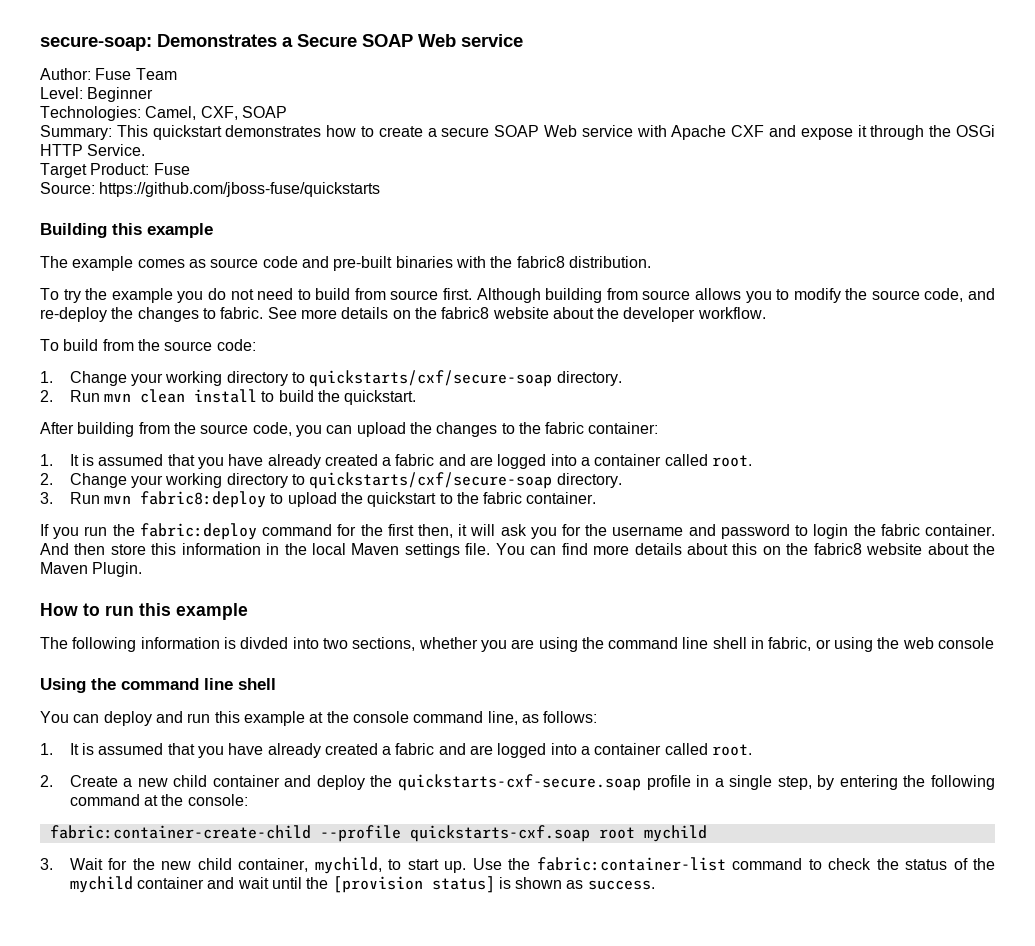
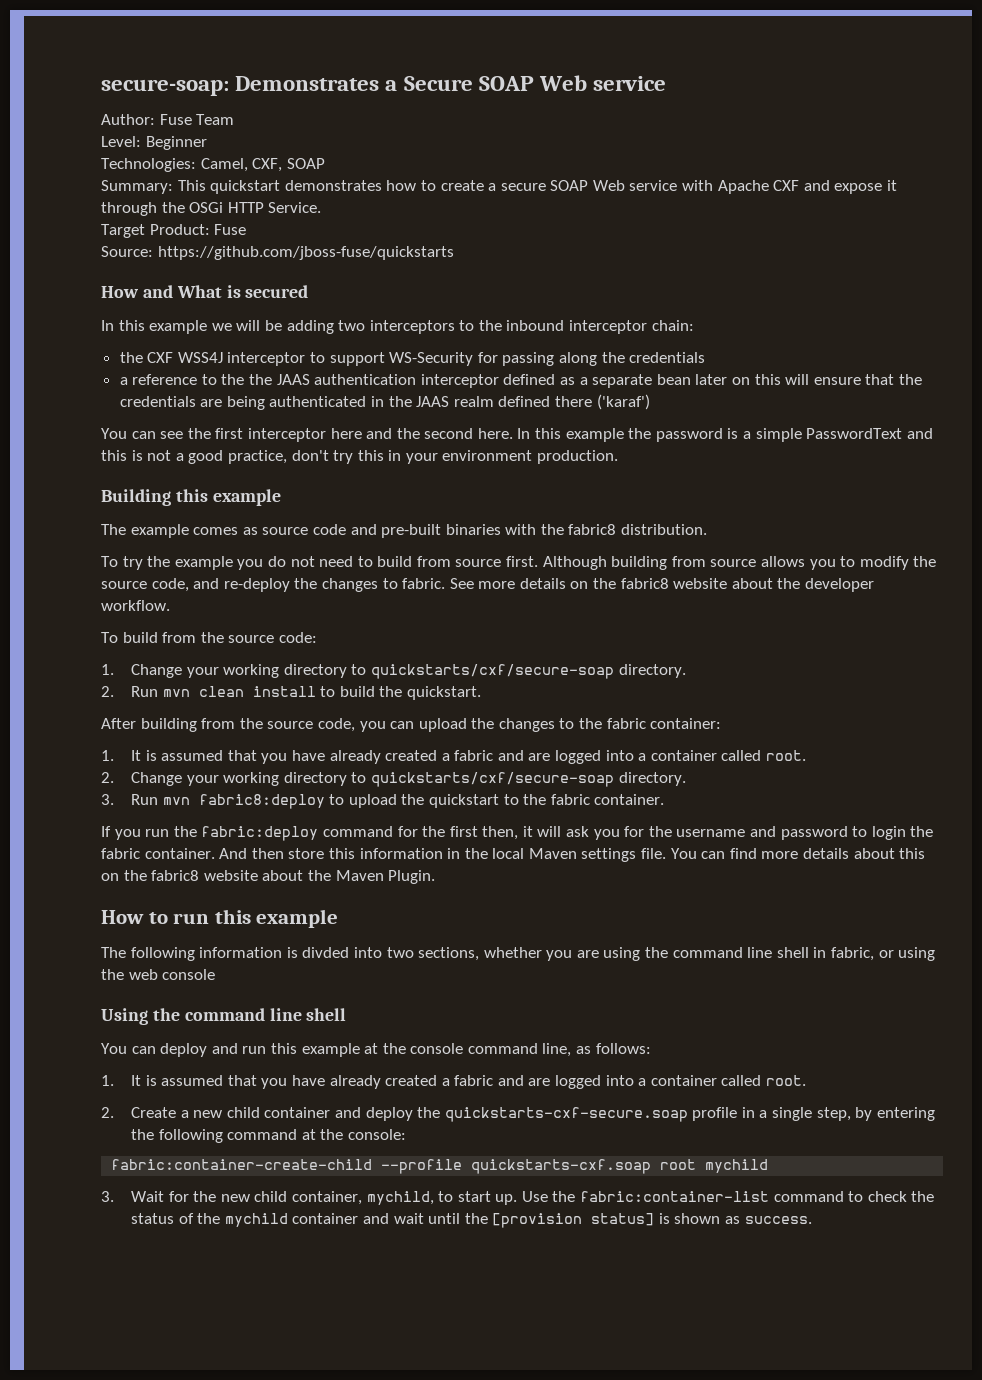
(381, 189) none -> [101,285,309,298] [101,320,694,334] [119,352,706,366] [119,374,922,388] [119,394,650,410] [101,428,933,442] [101,450,619,464] // How and What is secured // In this example we will be adding two interceptors to the inbound interceptor chain: // the CXF WSS4J interceptor to support WS-Security for passing along the credentials // a reference to the the JAAS authentication interceptor defined as a separate bean later on this will ensure that the credentials are being authenticated in the JAAS realm defined there ('karaf') // You can see the first interceptor here and the second here. In this example the password is a simple PasswordText and this is not a good practice, don't try this in your environment production.

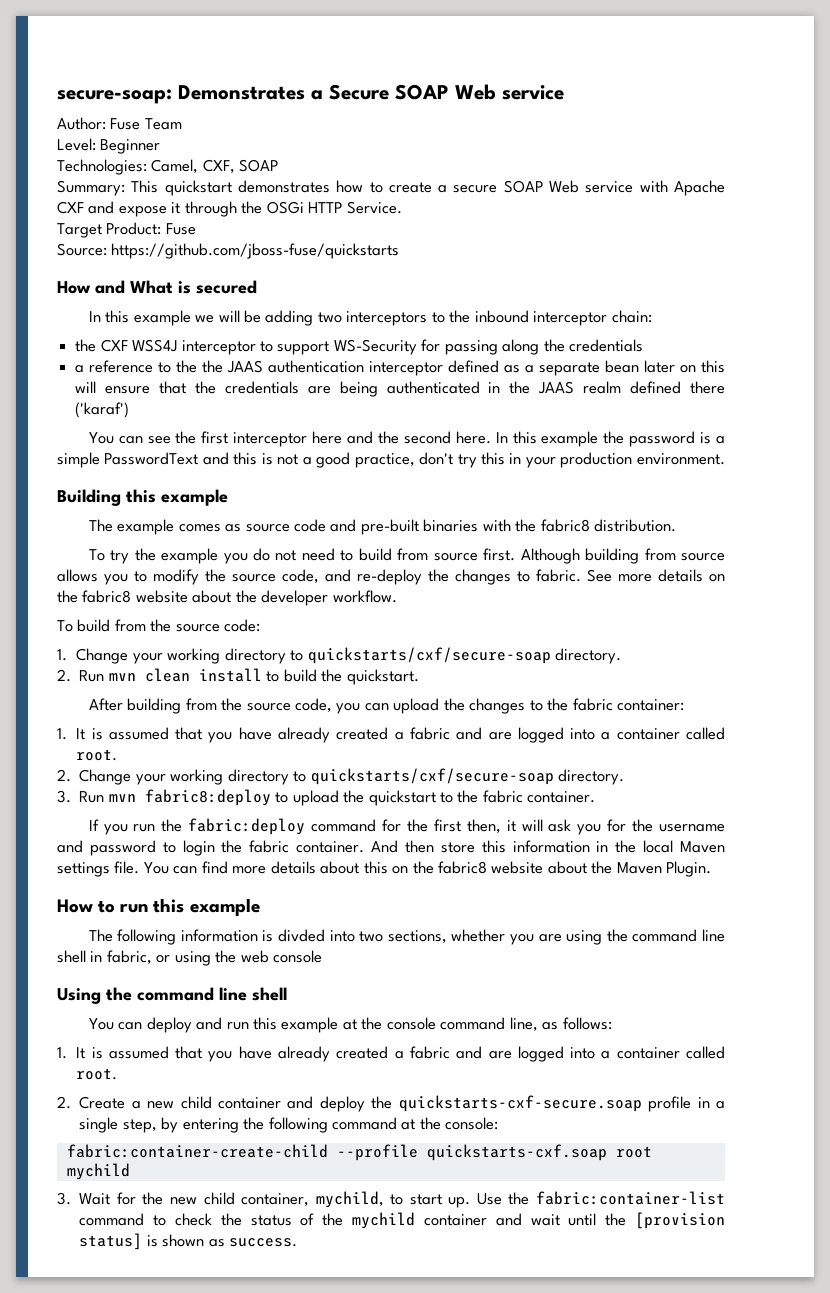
[442,450,619,464] environment production. -> [560,452,725,468] production environment.

